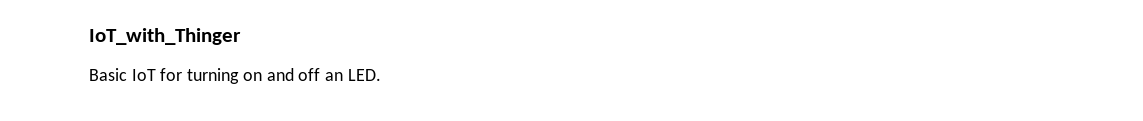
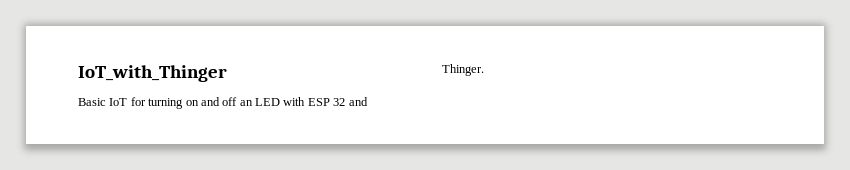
[347,69,381,81] LED. -> [255,97,368,106] [442,64,484,76] LED with ESP 32 and Thinger.

